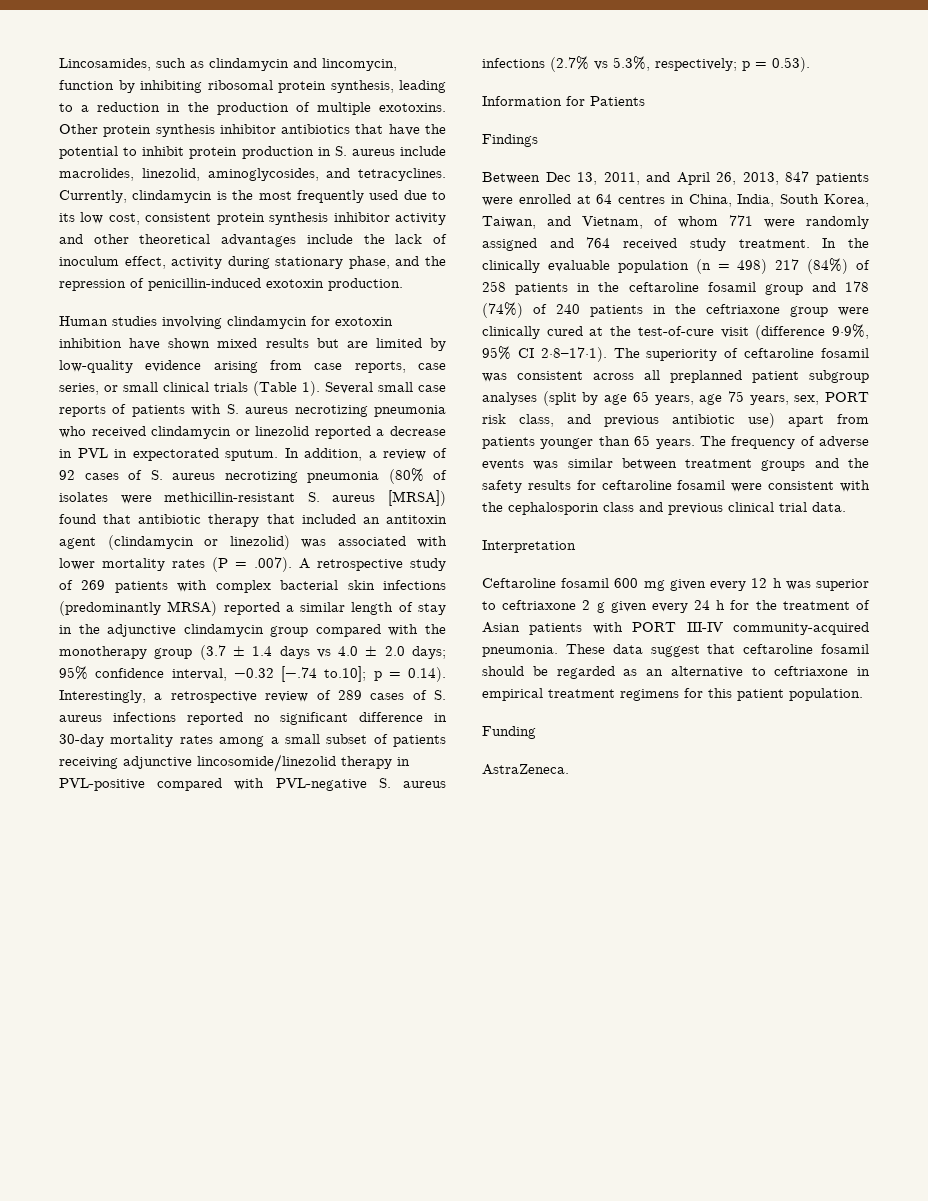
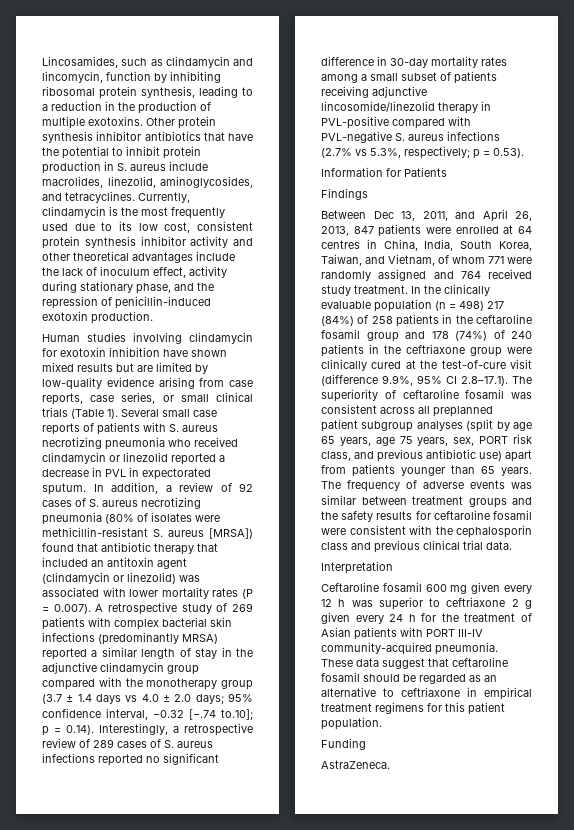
[254,557,292,572] .007). -> [53,604,91,614] 0.007).
[832,324,869,339] 9·9%, -> [382,375,413,386] 9.9%,
[540,347,607,362] 2·8–17·1). -> [461,376,508,386] 2.8–17.1).

